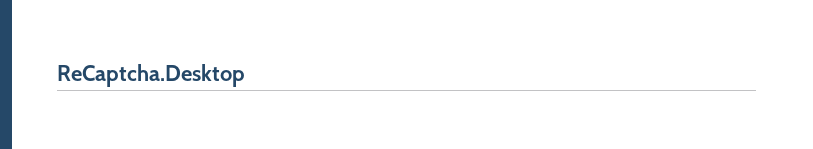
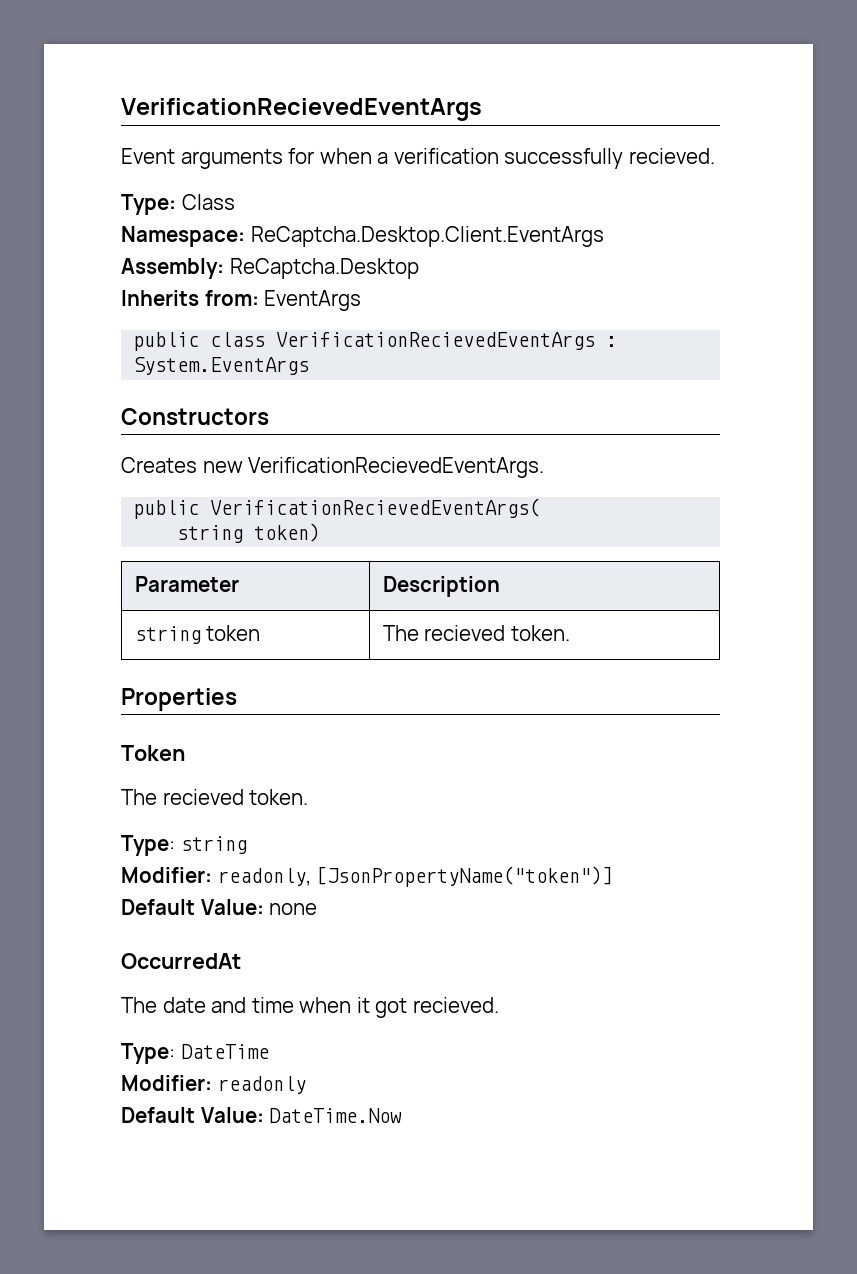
[57,64,245,87] ReCaptcha.Desktop -> [121,98,482,121] [121,148,715,169] [121,194,235,215] [121,226,604,247] [121,258,419,279] [121,290,362,311] [133,332,618,351] [133,357,310,375] [121,408,269,425] [121,457,545,478] [133,498,541,519] [177,523,321,543] [134,576,239,592] [382,576,500,597] [134,625,261,644] [382,625,570,641] [121,688,237,711] [121,745,185,761] [121,789,309,805] [121,835,247,856] [121,866,614,887] [121,899,318,915] [121,953,241,969] [121,997,499,1018] [121,1043,269,1064] [121,1075,306,1094] [121,1107,403,1123] VerificationRecievedEventArgs // Event arguments for when a verification successfully recieved. // Type: Class // Namespace: ReCaptcha.Desktop.Client.EventArgs // Assembly: ReCaptcha.Desktop // Inherits from: EventArgs // public class VerificationRecievedEventArgs : System.EventArgs // Constructors // Creates new VerificationRecievedEventArgs. // public VerificationRecievedEventArgs( // string token) // Parameter | Description // string token | The recieved token. // Properties // Token // The recieved token. // Type: string // Modifier: readonly, [JsonPropertyName("token")] // Default Value: none // OccurredAt // The date and time when it got recieved. // Type: DateTime // Modifier: readonly // Default Value: DateTime.Now

